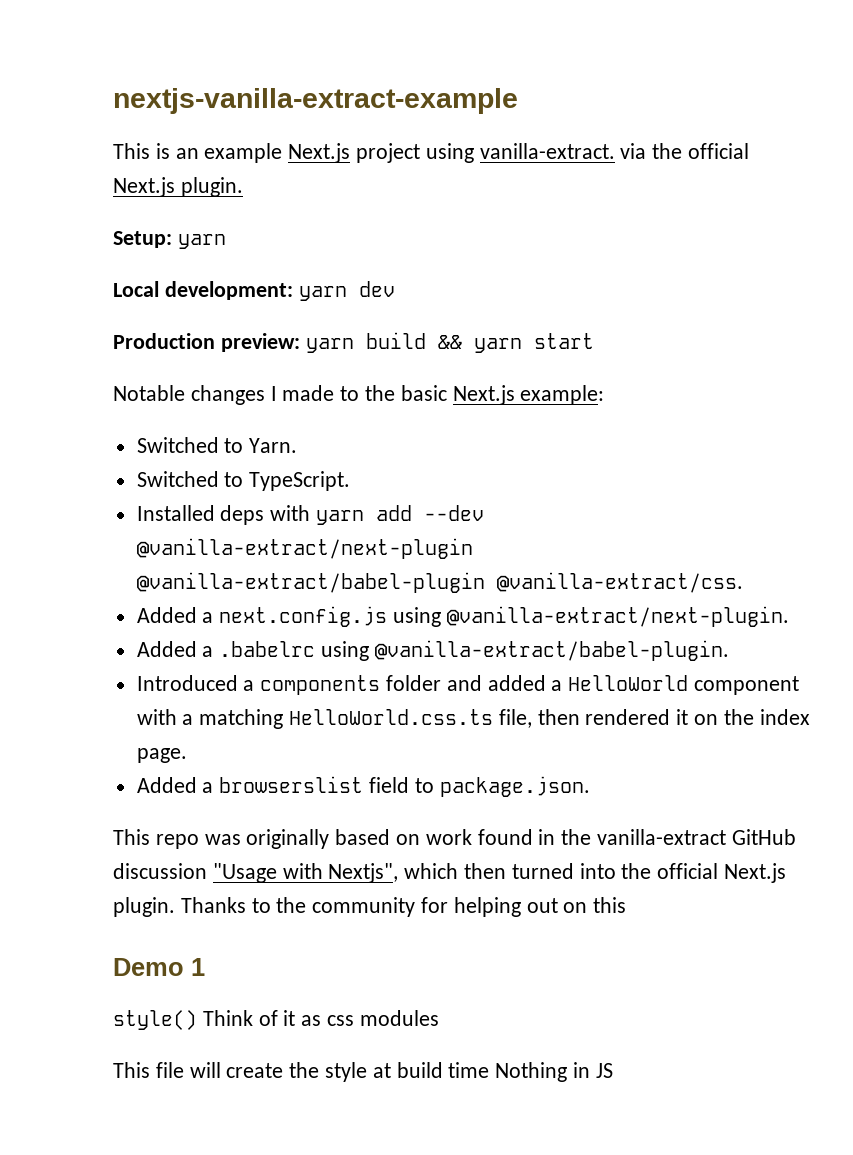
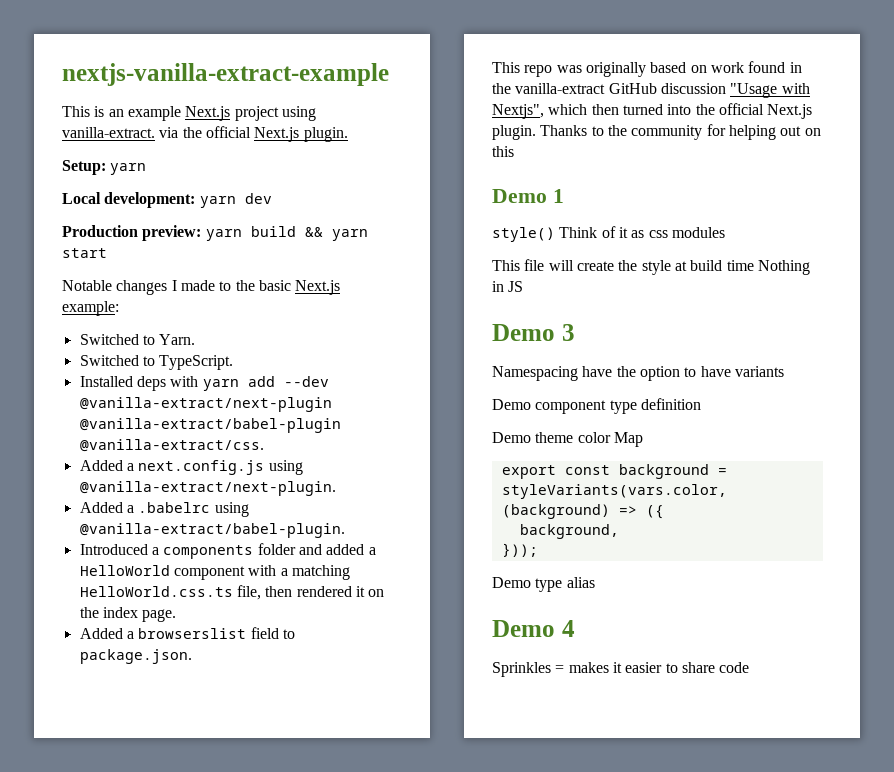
(613, 1070) none -> [492,324,575,341] [492,366,784,381] [492,398,701,414] [492,432,643,447] [501,464,727,479] [501,484,727,499] [501,504,664,519] [519,524,619,539] [501,543,538,557] [492,577,595,592] [492,620,575,637] [492,662,750,677] // Demo 3 // Namespacing have the option to have variants // Demo component type definition // Demo theme color Map // export const background = styleVariants(vars.color, (background) => ({ // background, // })); // Demo type alias // Demo 4 // Sprinkles = makes it easier to share code

